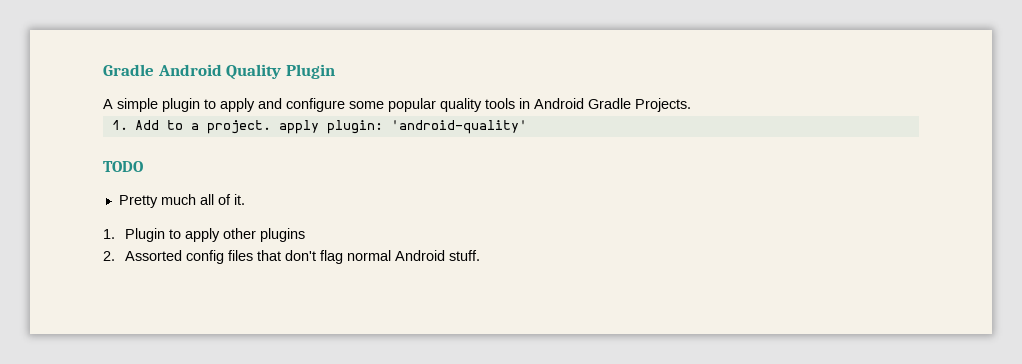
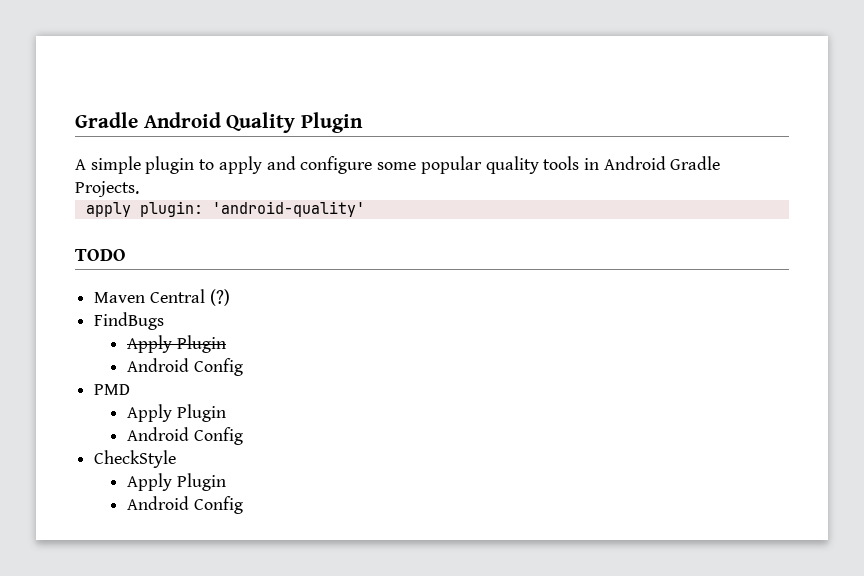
[111,120,271,134] 1. Add to a project. -> (139, 189) none
[118,194,245,208] [103,228,305,242] [103,250,480,264] Pretty much all of it. // 1. Plugin to apply other plugins // 2. Assorted config files that don't flag normal Android stuff. -> [94,289,230,306] [94,312,165,330] [127,335,226,353] [127,358,243,376] [94,384,131,395] [127,404,226,422] [127,427,243,445] [94,450,177,468] [127,473,226,491] [127,496,243,514] Maven Central (?) // FindBugs // Apply Plugin // Android Config // PMD // Apply Plugin // Android Config // CheckStyle // Apply Plugin // Android Config

